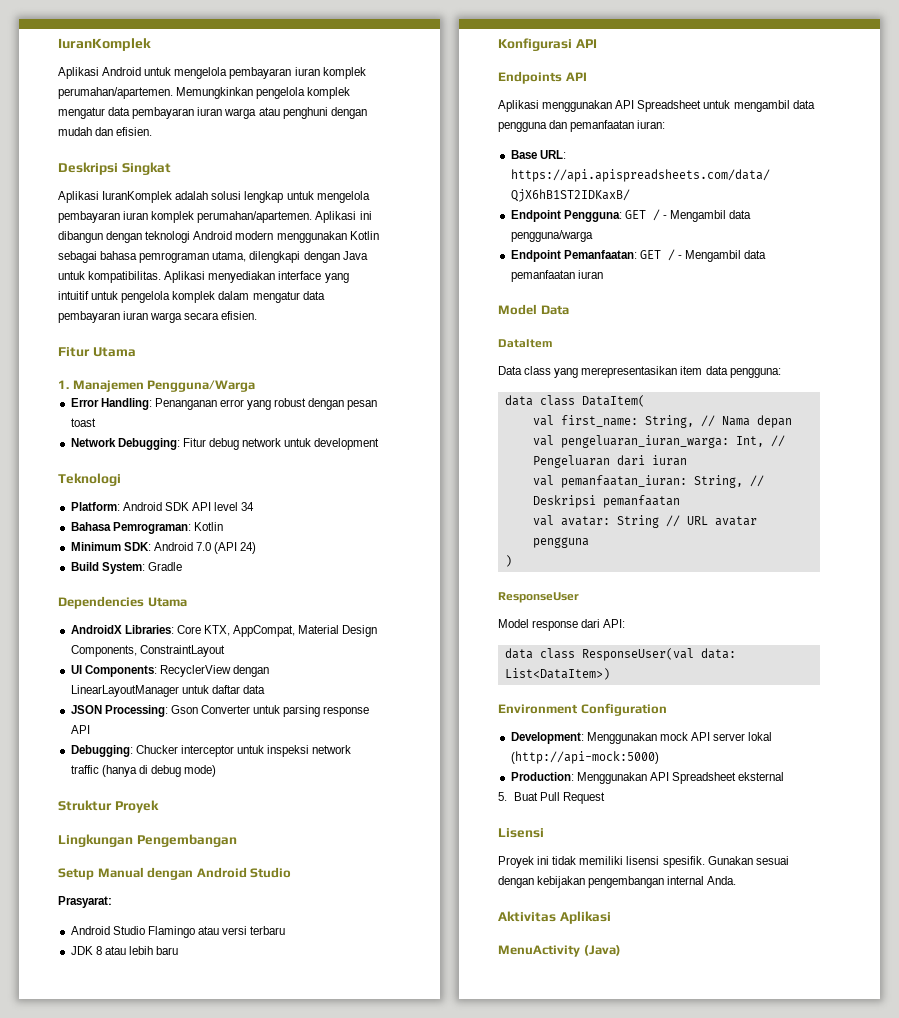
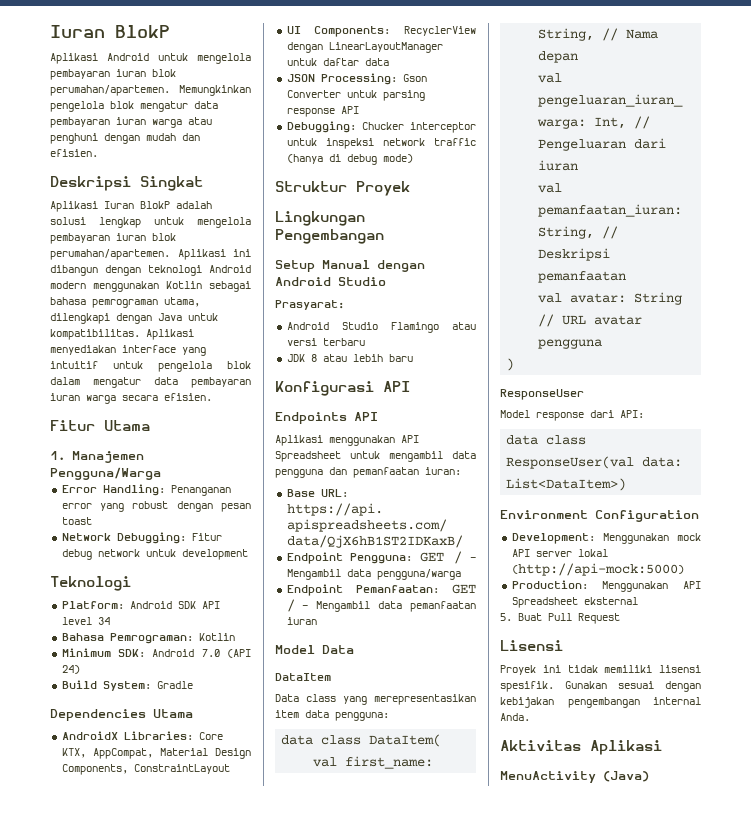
[58,38,151,51] IuranKomplek -> [50,25,170,38] Iuran BlokP
[322,67,366,79] komplek -> [152,69,176,77] blok
[307,87,351,99] komplek -> [110,101,134,109] blok
[102,191,173,203] IuranKomplek -> [104,201,170,209] Iuran BlokP
[151,211,195,223] komplek -> [152,233,176,241] blok
[172,291,216,303] komplek -> [227,361,251,369] blok

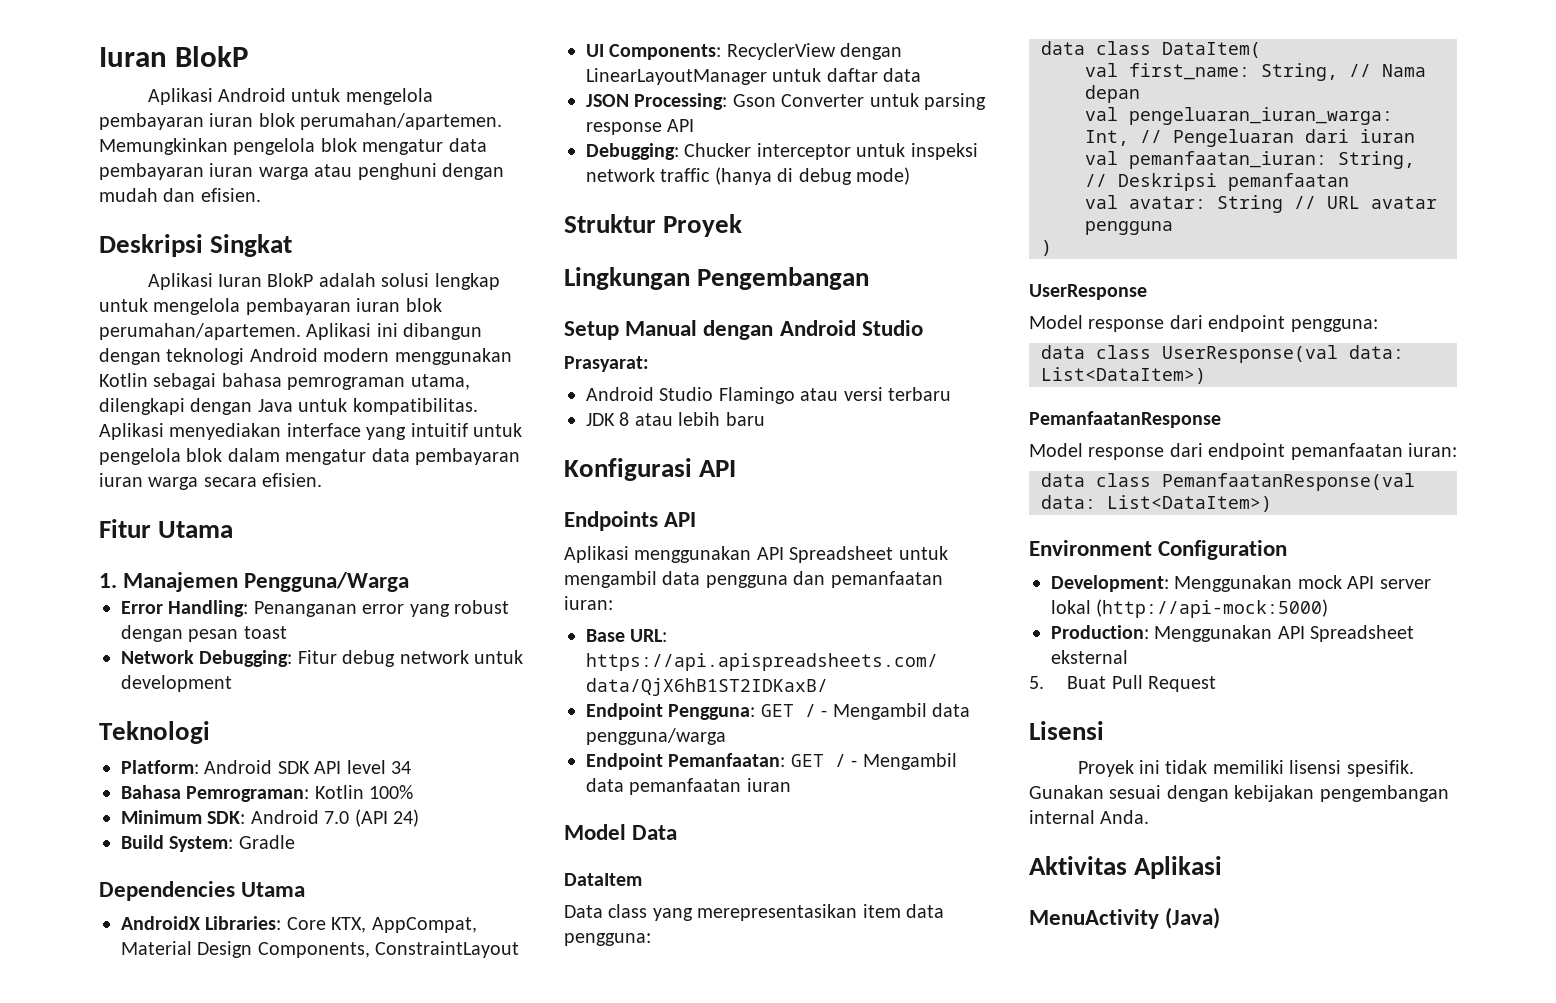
(235, 637) none -> [369,785,414,799] 100%
[500,389,584,400] [500,410,644,421] [506,435,587,445] [506,456,635,469] ResponseUser // Model response dari API: // data class ResponseUser(val -> [1029,284,1147,300] [1029,315,1378,332] [1041,345,1404,363] [1041,367,1206,384] [1029,411,1221,428] [1029,443,1457,460] [1041,473,1415,491] UserResponse // Model response dari endpoint pengguna: // data class UserResponse(val data: List<DataItem>) // PemanfaatanResponse // Model response dari endpoint pemanfaatan iuran: // data class PemanfaatanResponse(val

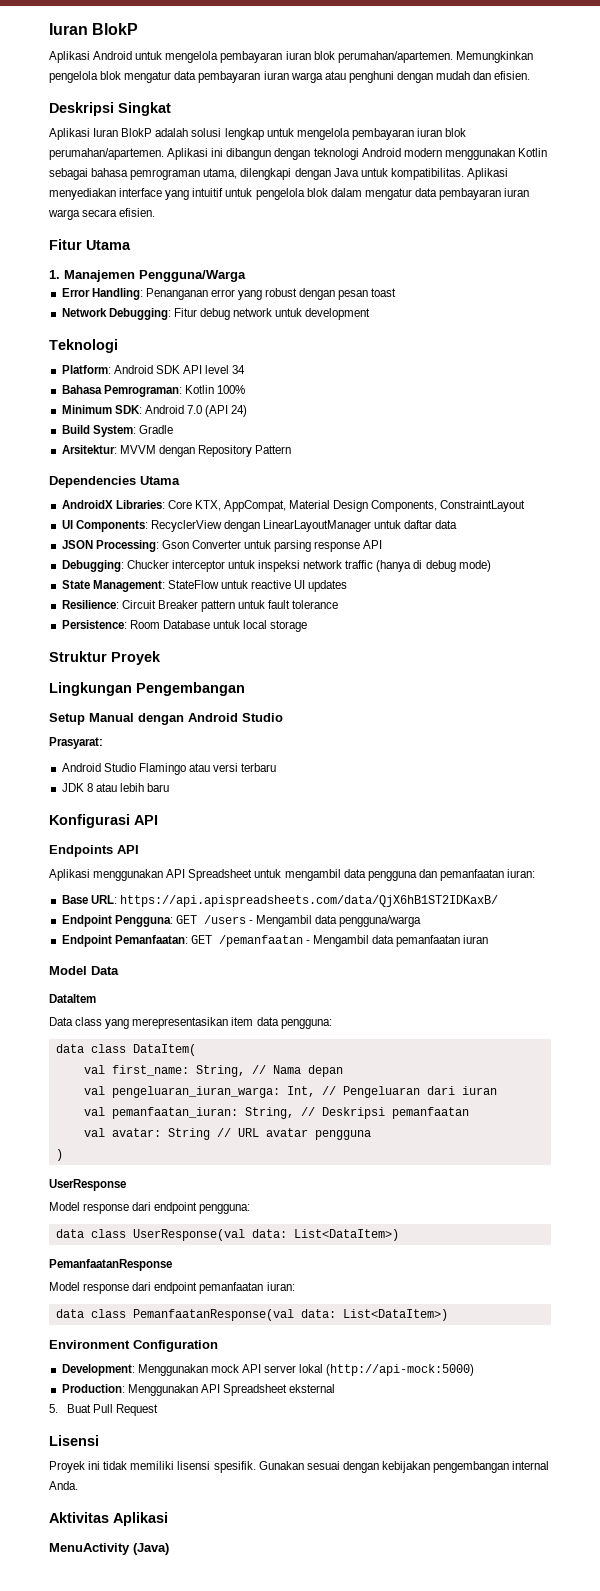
(295, 842) none -> [61,445,292,457] // Arsitektur: MVVM dengan Repository Pattern
(910, 176) none -> [61,580,348,592] [61,600,339,612] [61,620,308,632] // State Management: StateFlow untuk reactive UI updates // Resilience: Circuit Breaker pattern untuk fault tolerance // Persistence: Room Database untuk local storage
[804,704,816,717] / -> [203,915,246,924] /users
[834,754,846,767] / -> [218,935,303,947] /pemanfaatan

